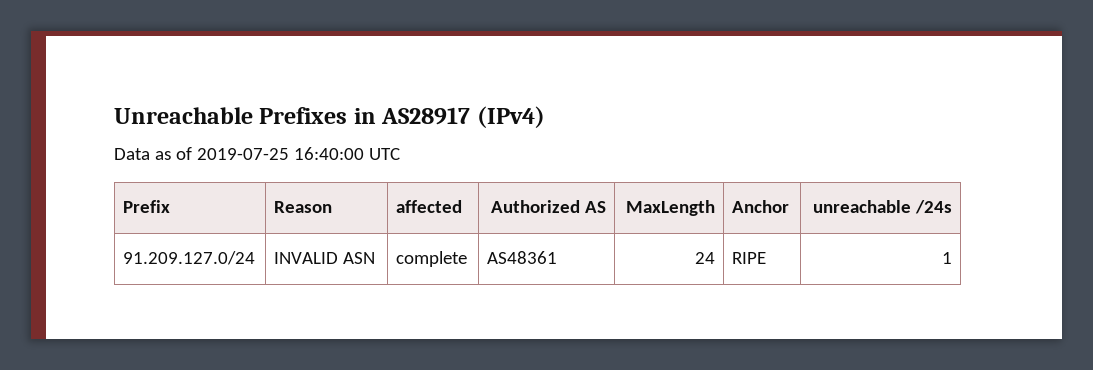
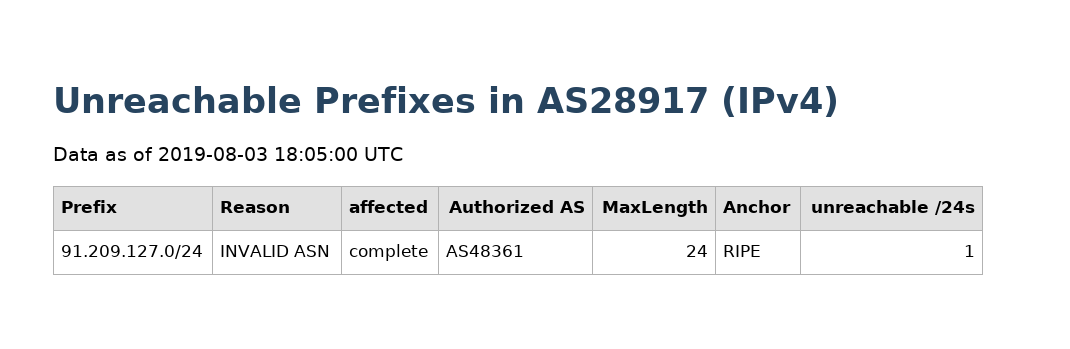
[196,147,364,160] 2019-07-25 16:40:00 -> [158,147,358,161] 2019-08-03 18:05:00

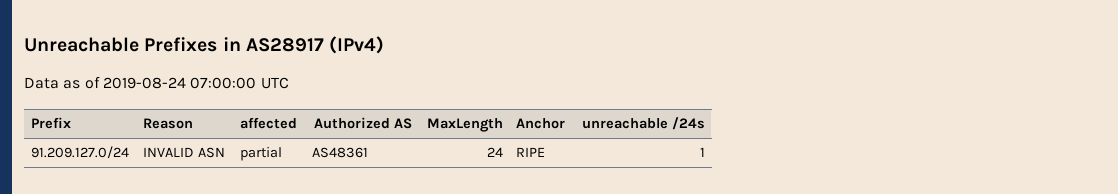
[158,147,358,161] 2019-08-03 18:05:00 -> [102,77,257,89] 2019-08-24 07:00:00
[349,244,429,261] complete -> [239,147,282,161] partial

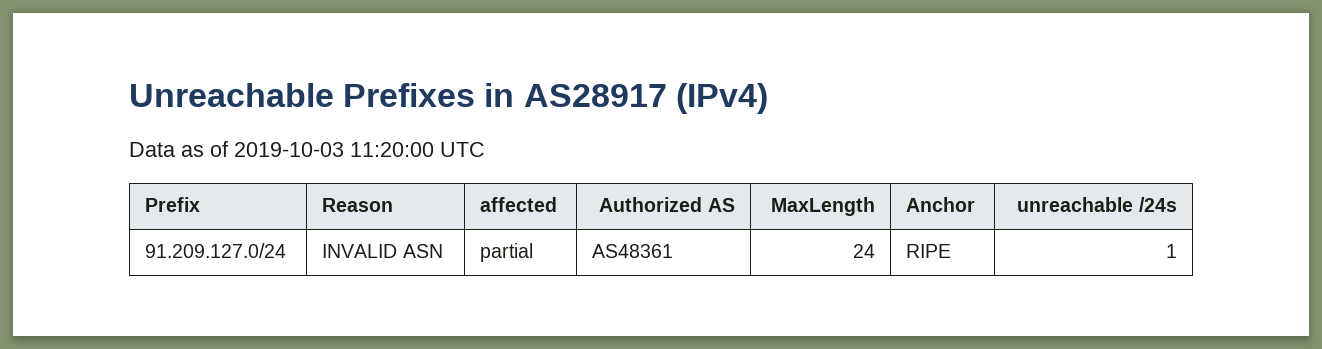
[102,77,257,89] 2019-08-24 07:00:00 -> [234,142,434,157] 2019-10-03 11:20:00

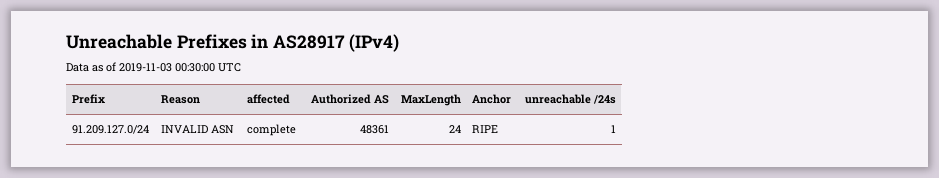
[234,142,434,157] 2019-10-03 11:20:00 -> [119,63,215,72] 2019-11-03 00:30:00
[480,243,534,262] [592,244,674,258] partial | AS48361 -> [246,124,296,136] [360,125,390,134] complete | 48361

